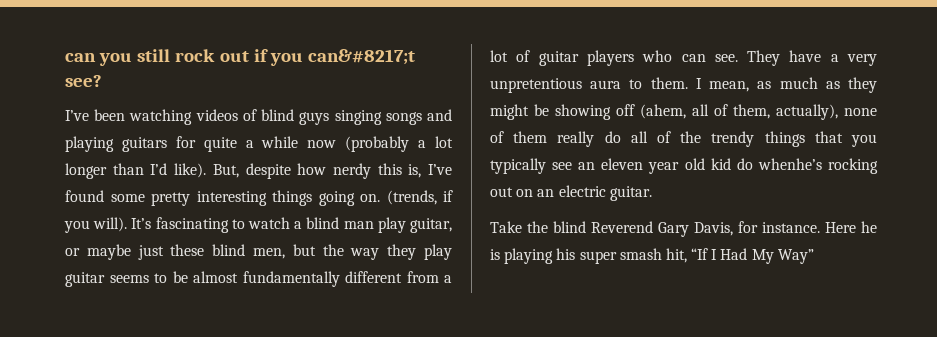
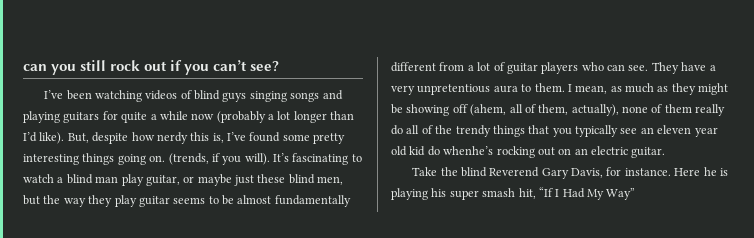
[307,49,415,65] can&#8217;t -> [213,60,248,71] can’t

